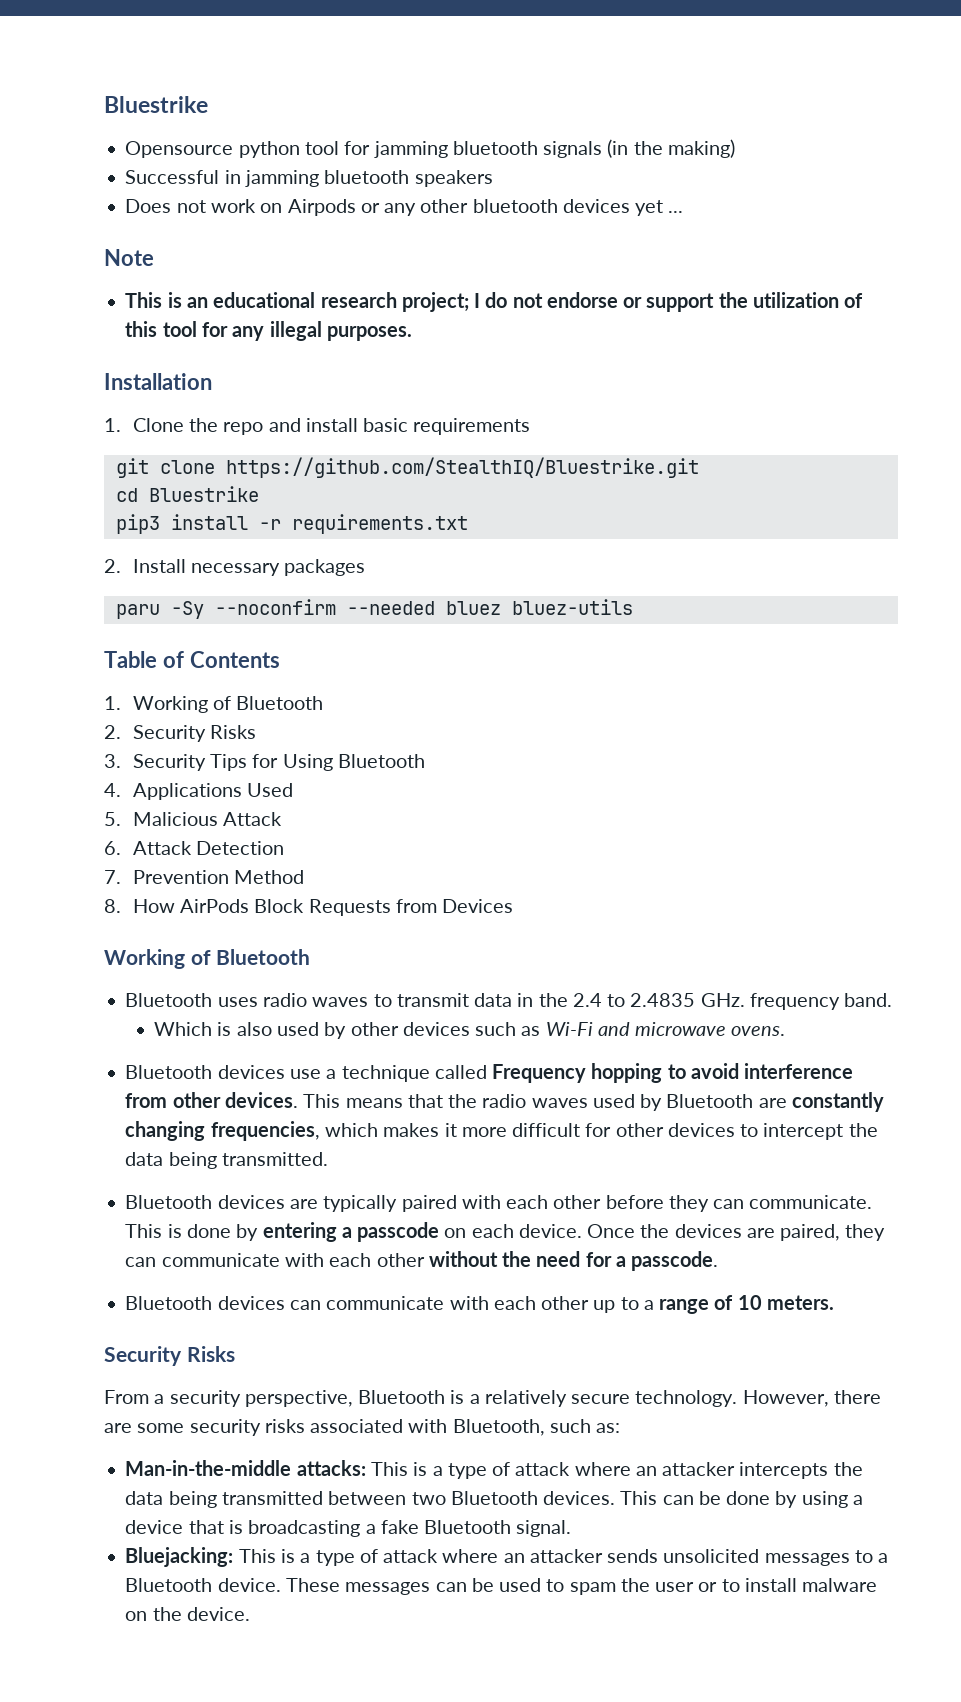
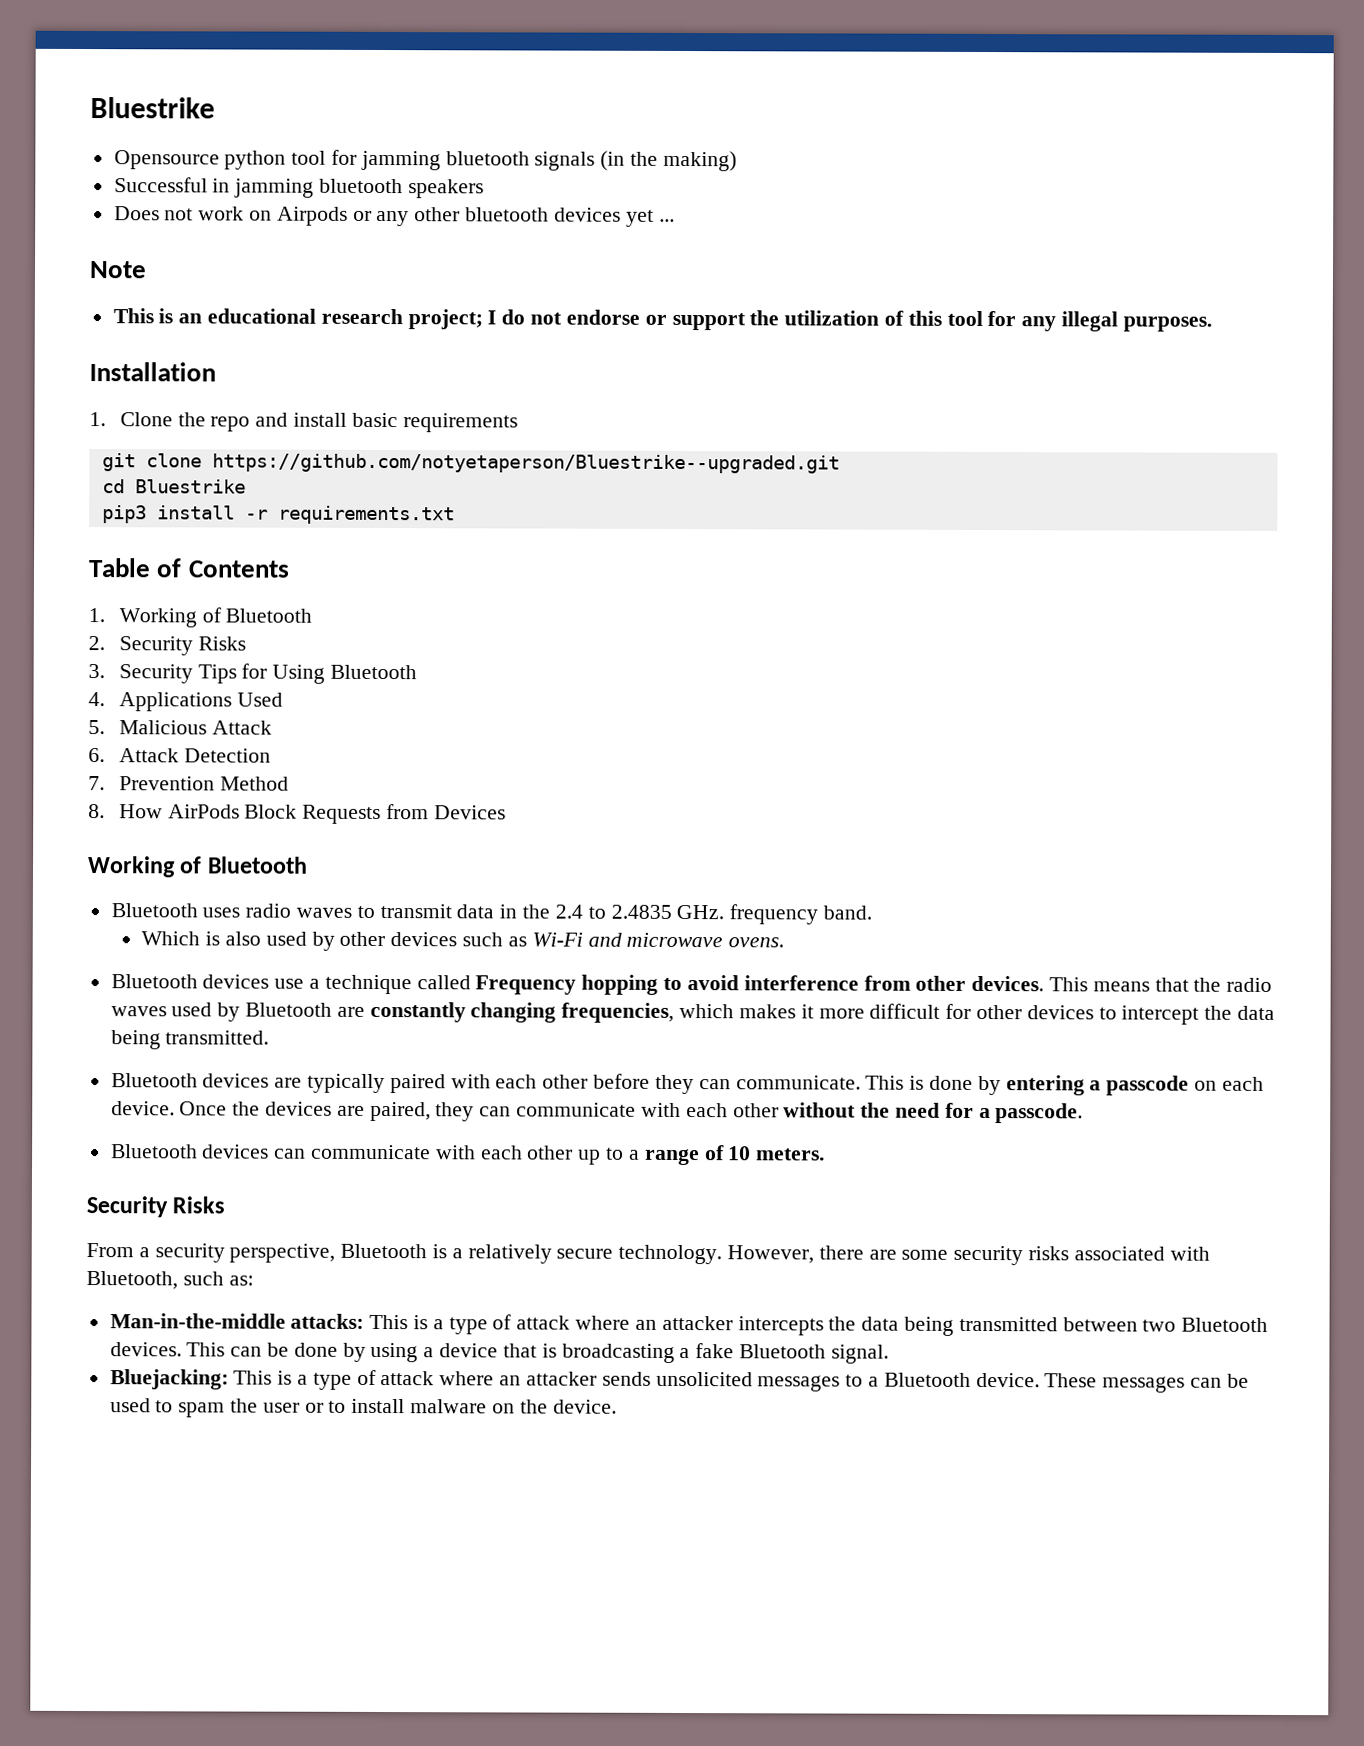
[225,457,699,478] https://github.com/StealthIQ/Bluestrike.git -> [211,453,840,474] https://github.com/notyetaperson/Bluestrike--upgraded.git
[104,559,366,576] [115,599,633,619] // 2. Install necessary packages // paru -Sy --noconfirm --needed bluez bluez-utils -> (455, 515) none

